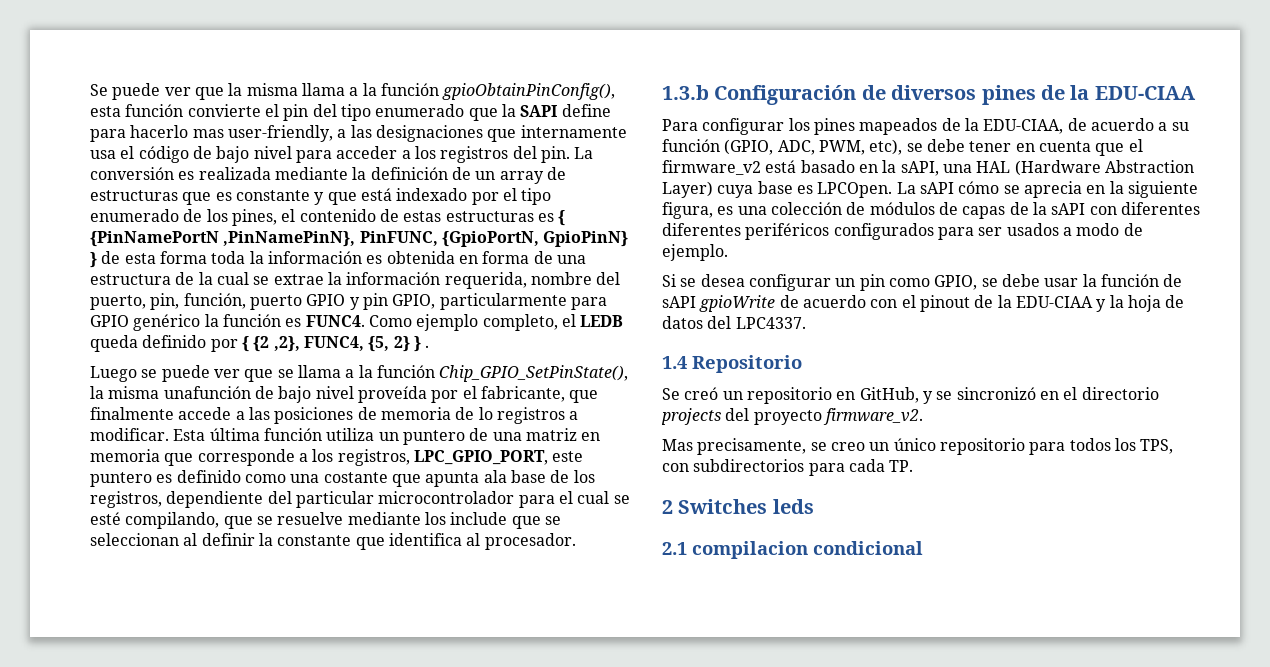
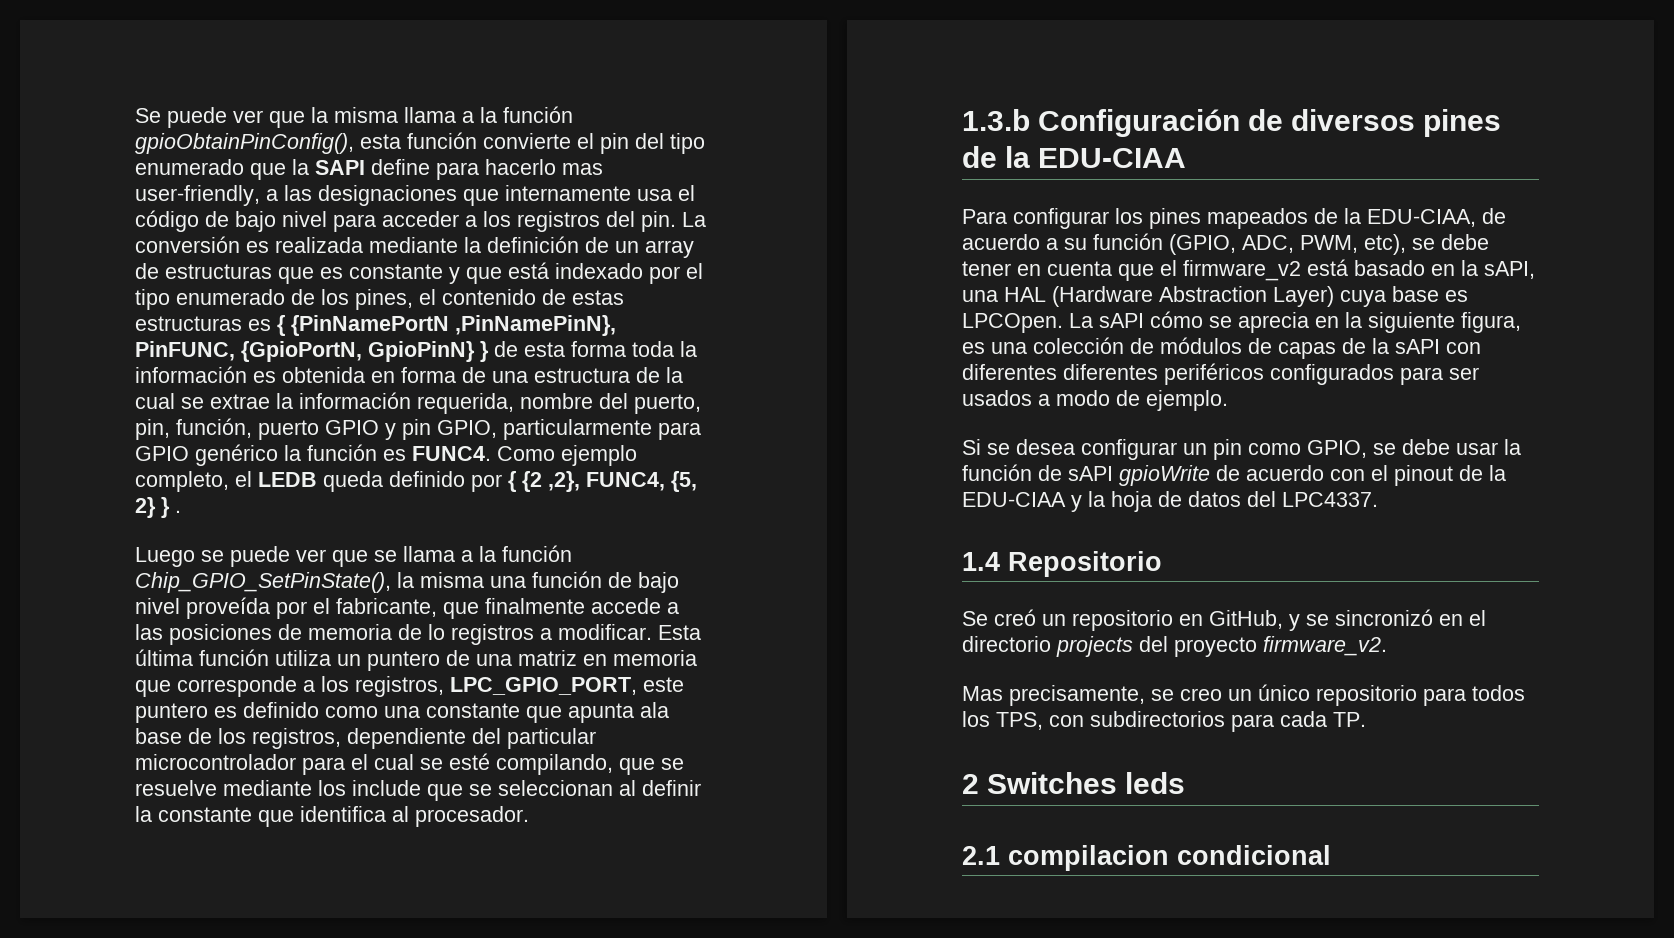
[163,386,251,399] unafunción -> [490,571,602,588] una función
[323,472,388,483] costante -> [426,703,520,718] constante

